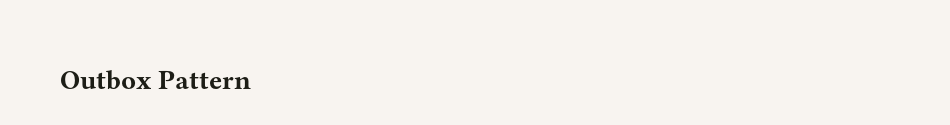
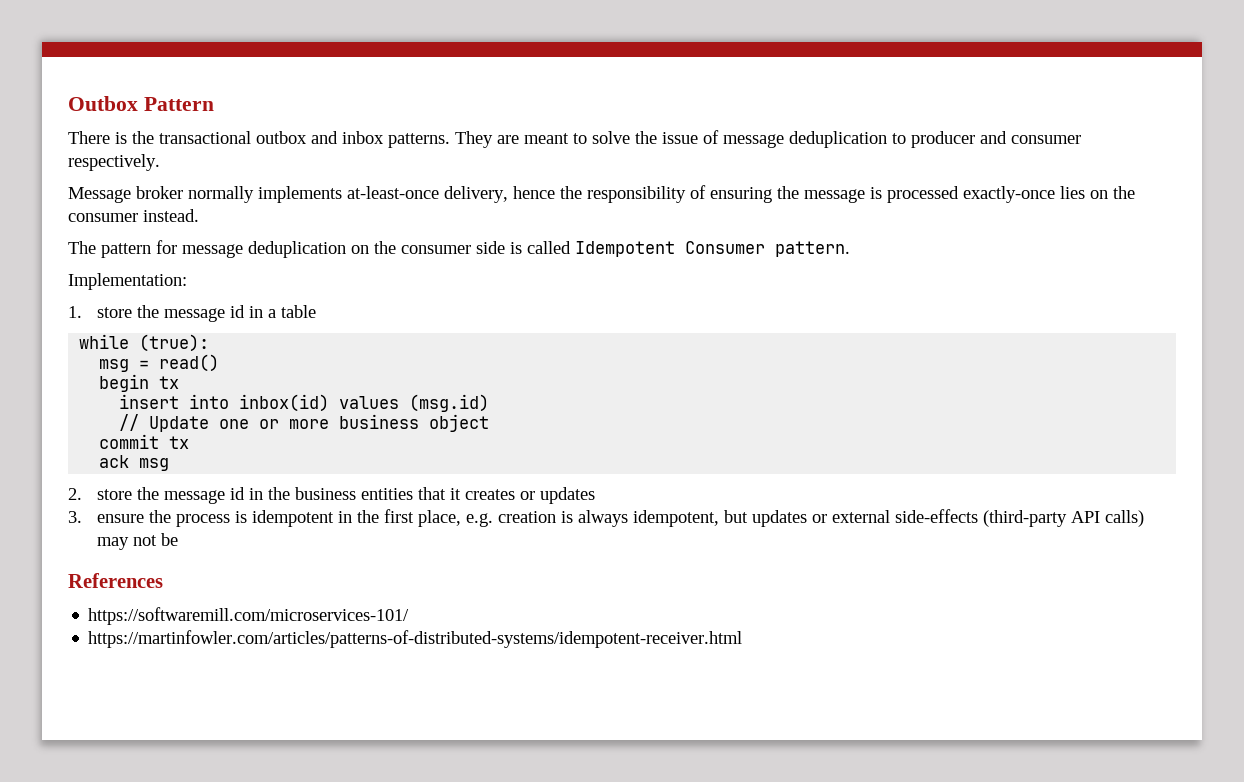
(252, 79) none -> [68,130,1081,148] [68,154,160,171] [68,185,1135,203] [68,209,199,222] [68,240,850,258] [68,273,187,290] [68,305,316,322] [79,334,210,352] [99,354,220,372] [99,374,180,392] [119,394,490,412] [119,414,490,432] [99,434,190,449] [99,455,170,471] [68,487,595,504] [68,509,1144,527] [96,533,178,550] [68,573,163,588] [88,607,410,625] [88,630,743,648] // There is the transactional outbox and inbox patterns. They are meant to solve the issue of message deduplication to producer and consumer respectively. // Message broker normally implements at-least-once delivery, hence the responsibility of ensuring the message is processed exactly-once lies on the consumer instead. // The pattern for message deduplication on the consumer side is called Idempotent Consumer pattern. // Implementation: // 1. store the message id in a table // while (true): // msg = read() // begin tx // insert into inbox(id) values (msg.id) // // Update one or more business object // commit tx // ack msg // 2. store the message id in the business entities that it creates or updates // 3. ensure the process is idempotent in the first place, e.g. creation is always idempotent, but updates or external side-effects (third-party API calls) may not be // References // https://softwaremill.com/microservices-101/ // https://martinfowler.com/articles/patterns-of-distributed-systems/idempotent-receiver.html

